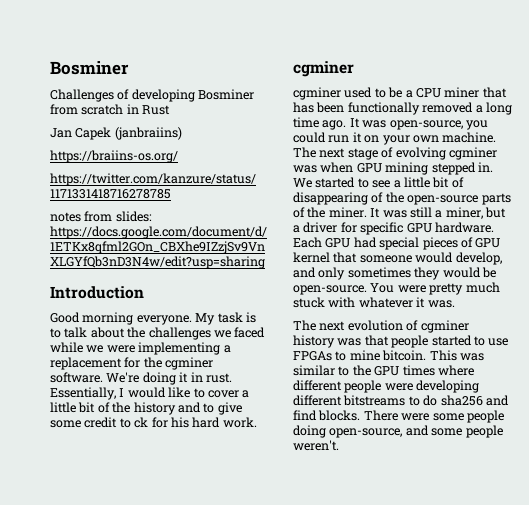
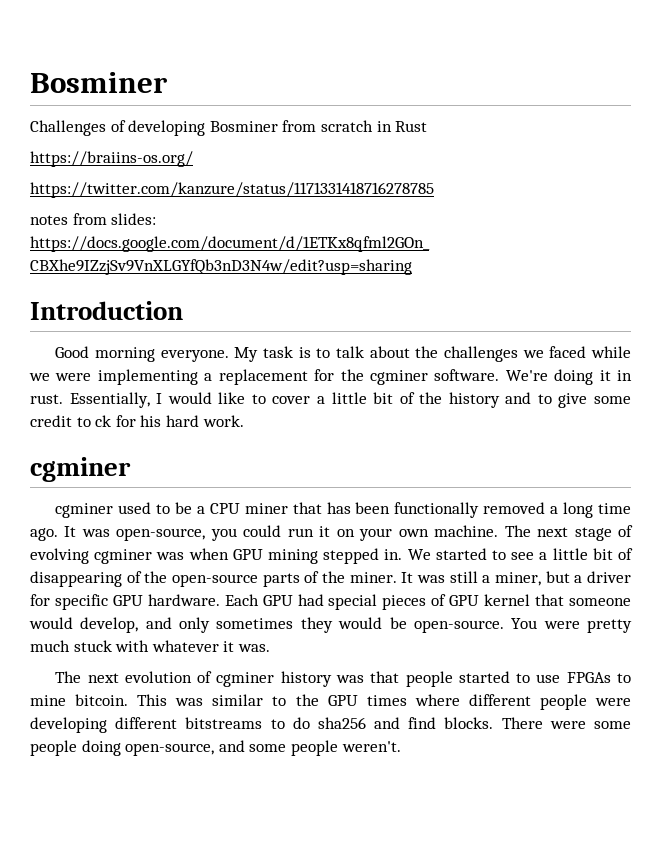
[50,127,182,140] // Jan Capek (janbraiins) -> (428, 126) none

